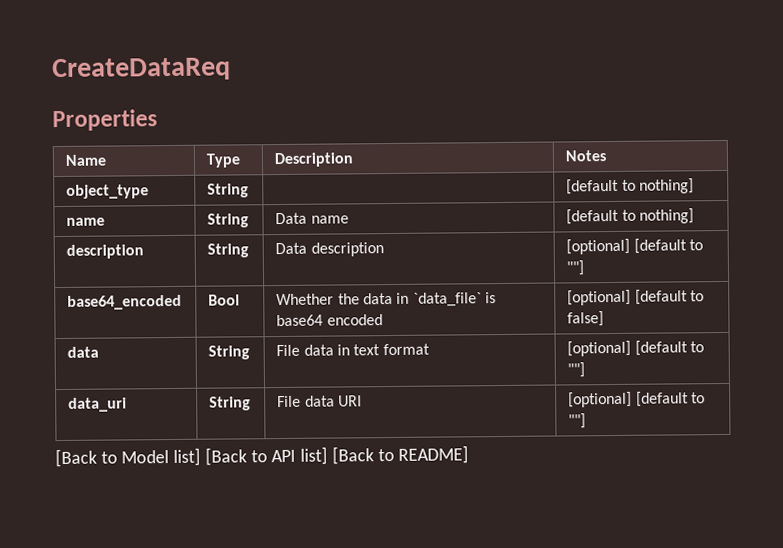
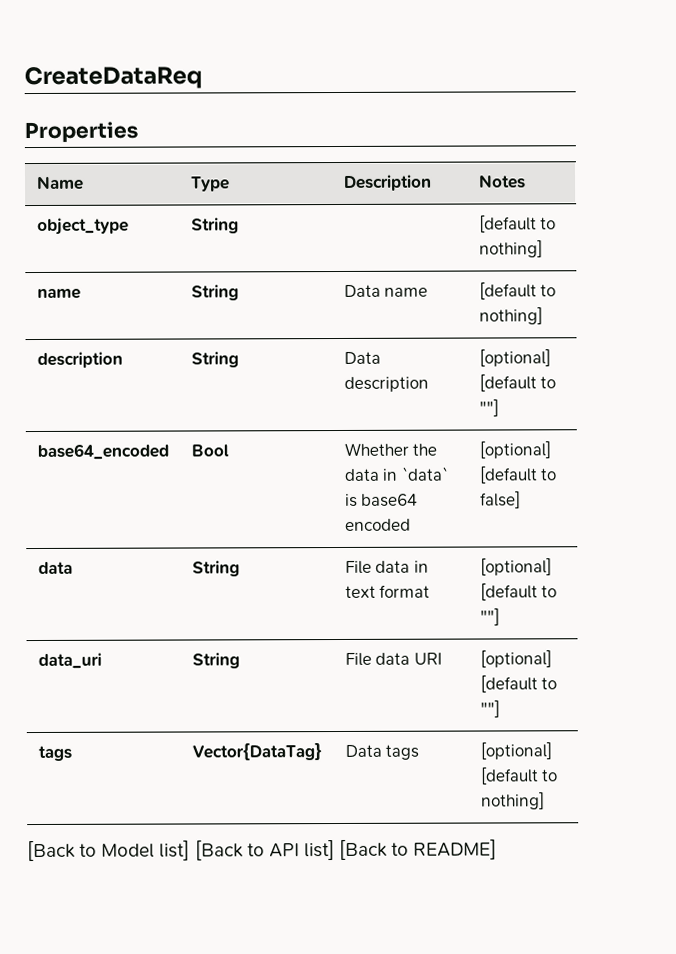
[412,292,482,307] `data_file` -> [400,466,449,481] `data`
(587, 421) none -> [37,745,72,761] [191,743,322,761] [344,744,420,760] [479,741,552,760] [479,766,559,785] [480,791,545,810] // tags | Vector{DataTag} | Data tags | [optional] [default to nothing]

